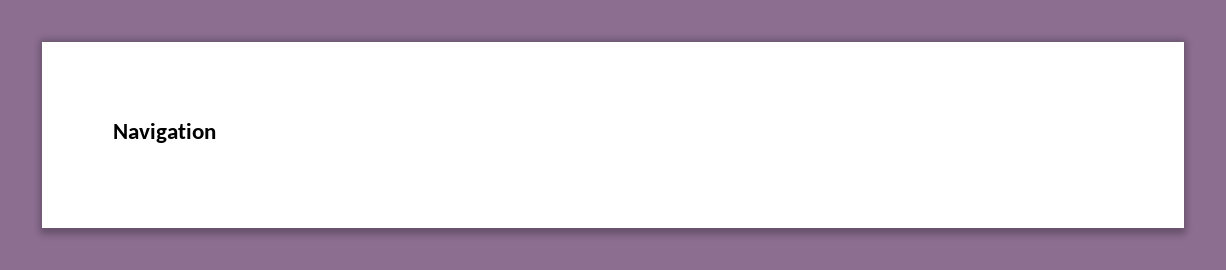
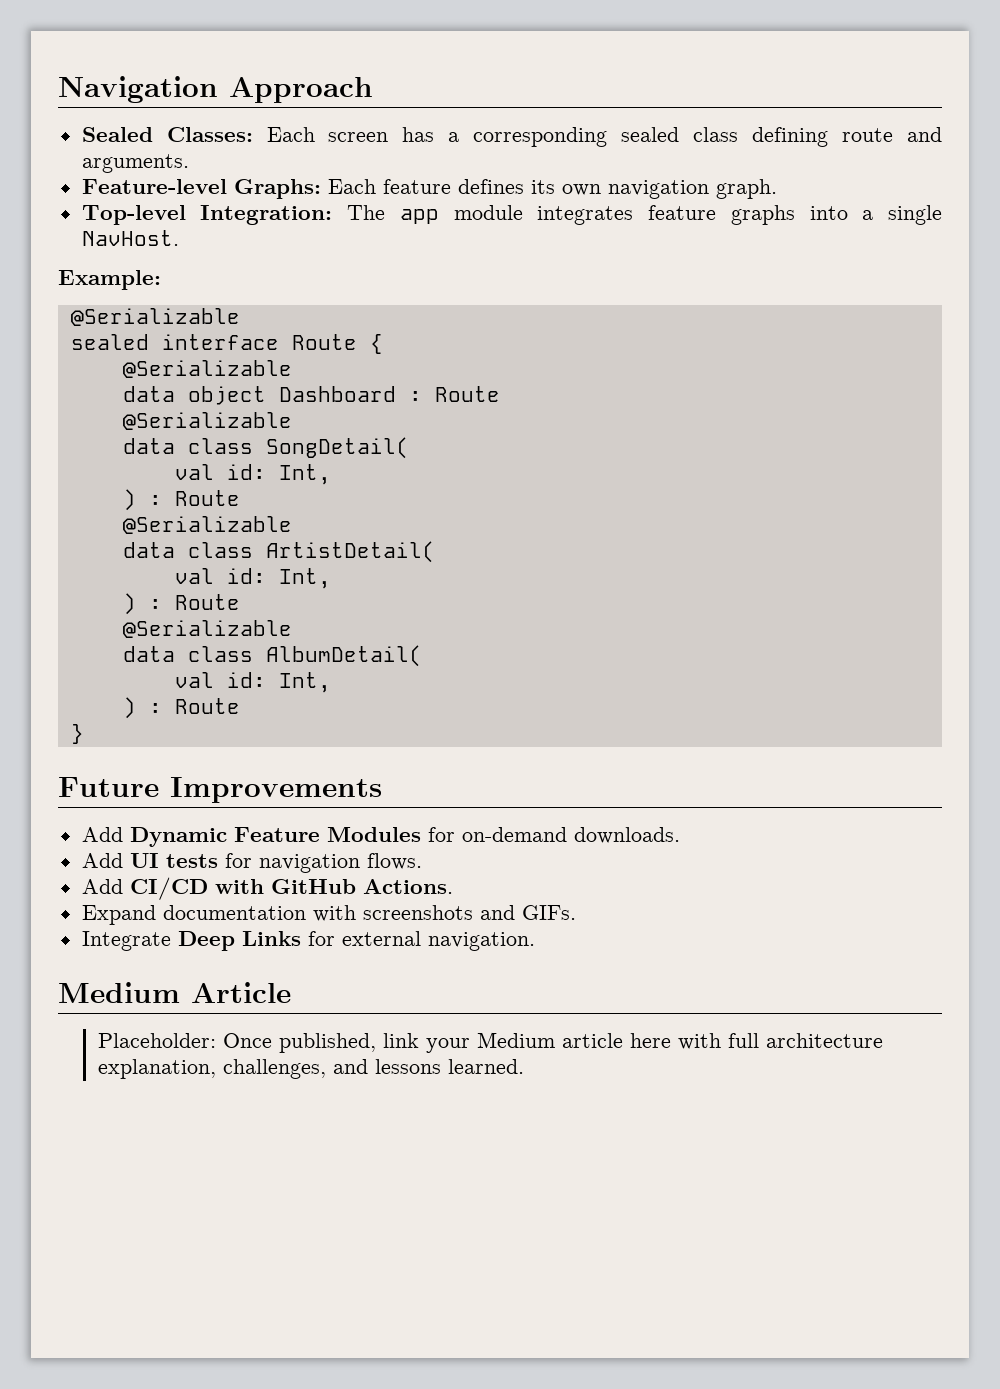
(216, 133) none -> [229,77,373,103] [81,127,943,147] [81,154,189,173] [81,179,777,199] [81,205,943,225] [81,230,179,246] [58,270,161,290] [70,308,240,326] [70,334,383,354] [122,360,292,378] [122,386,500,405] [122,412,292,430] [122,437,409,459] [174,464,331,485] [122,489,240,511] [122,516,292,534] [122,541,435,563] [174,568,331,589] [122,593,240,615] [122,620,292,638] [122,645,422,667] [174,672,331,693] [122,697,240,719] [70,724,84,744] [58,777,382,803] [81,827,680,847] [81,853,422,873] [81,877,453,900] [81,905,576,925] [81,931,535,951] [58,982,291,1003] [98,1032,884,1053] [98,1059,525,1079] Approach // Sealed Classes: Each screen has a corresponding sealed class defining route and arguments. // Feature-level Graphs: Each feature defines its own navigation graph. // Top-level Integration: The app module integrates feature graphs into a single NavHost. // Example: // @Serializable // sealed interface Route { // @Serializable // data object Dashboard : Route // @Serializable // data class SongDetail( // val id: Int, // ) : Route // @Serializable // data class ArtistDetail( // val id: Int, // ) : Route // @Serializable // data class AlbumDetail( // val id: Int, // ) : Route // } // Future Improvements // Add Dynamic Feature Modules for on-demand downloads. // Add UI tests for navigation flows. // Add CI/CD with GitHub Actions. // Expand documentation with screenshots and GIFs. // Integrate Deep Links for external navigation. // Medium Article // Placeholder: Once published, link your Medium article here with full architecture explanation, challenges, and lessons learned.

